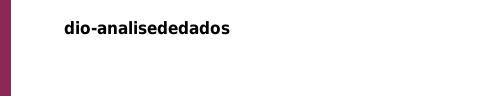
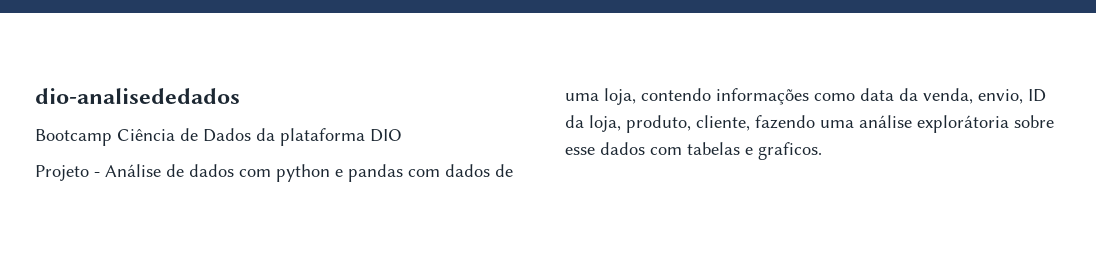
(230, 28) none -> [35,128,402,146] [35,164,513,182] [565,88,1046,105] [565,115,1054,133] [565,142,822,160] // Bootcamp Ciência de Dados da plataforma DIO // Projeto - Análise de dados com python e pandas com dados de uma loja, contendo informações como data da venda, envio, ID da loja, produto, cliente, fazendo uma análise explorátoria sobre esse dados com tabelas e graficos.

